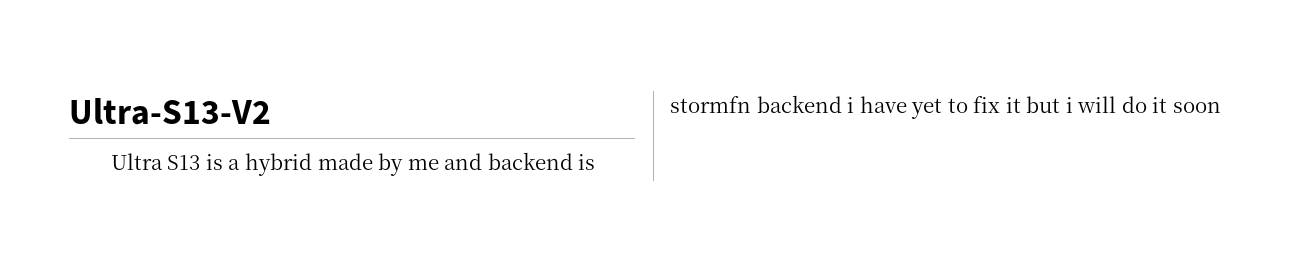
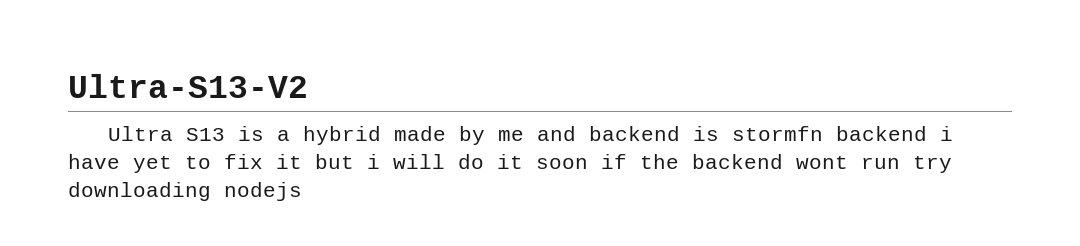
(1221, 107) none -> [601,154,952,173] [68,182,302,201] if the backend wont run try downloading nodejs

